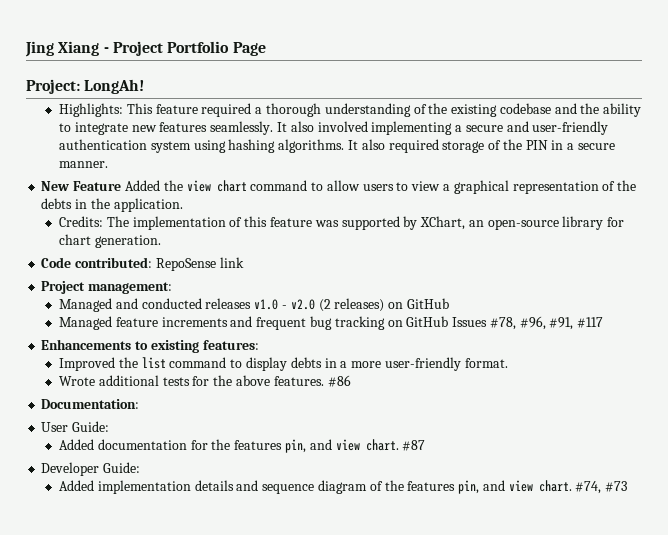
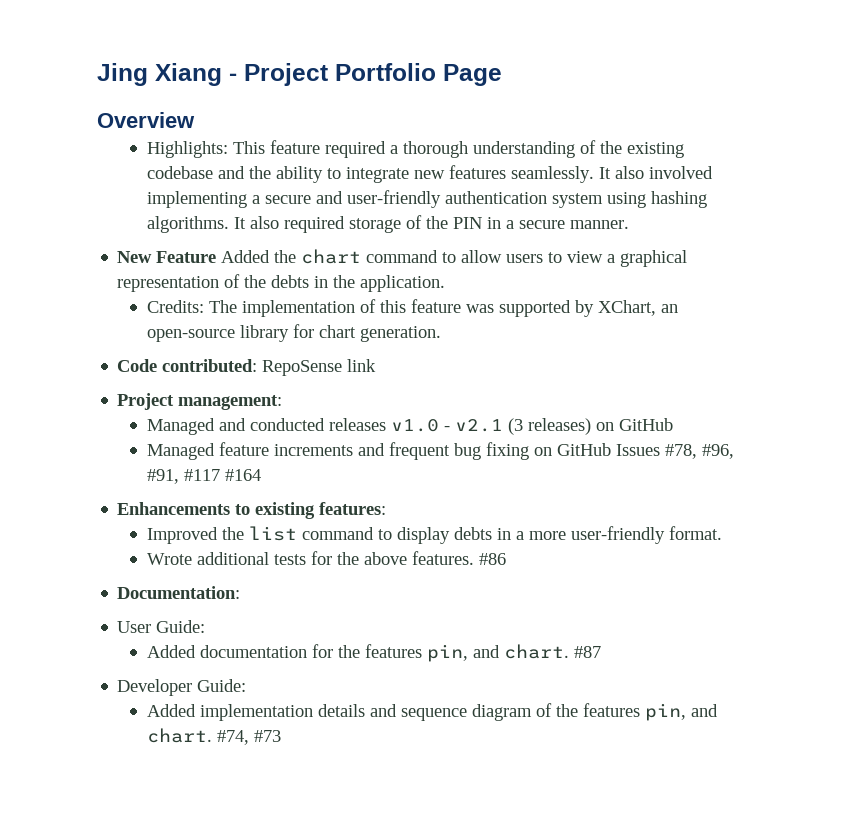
[26,79,145,94] Project: LongAh! -> [97,112,195,128] Overview
[186,180,211,192] view -> (297, 256) none
[290,299,331,312] v2.0 (2 -> [454,418,523,435] v2.1 (3
[334,316,385,330] tracking -> [485,442,529,460] fixing
(604, 322) none -> [224,469,261,481] #164
[335,439,360,451] view -> (500, 651) none
[508,480,533,492] view -> (718, 710) none

